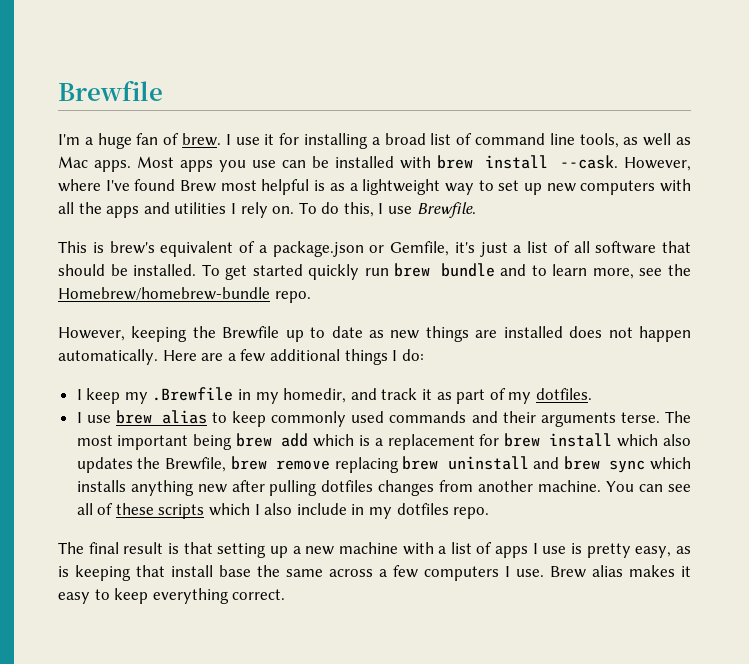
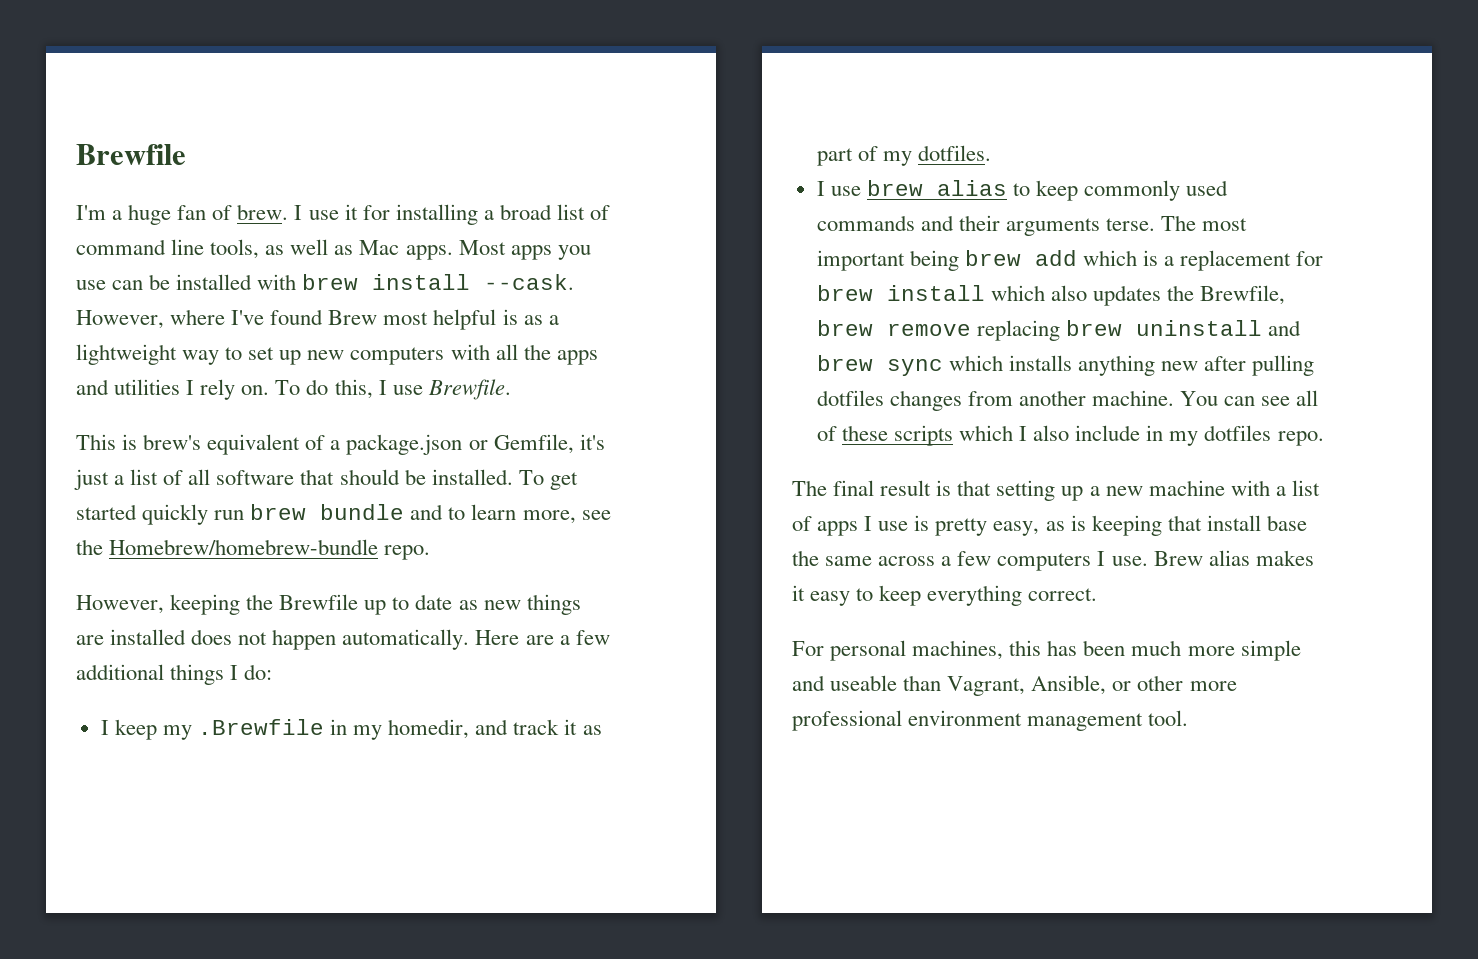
(286, 594) none -> [792,640,1301,661] [792,675,1237,696] [792,710,1189,731] // For personal machines, this has been much more simple and useable than Vagrant, Ansible, or other more professional environment management tool.

